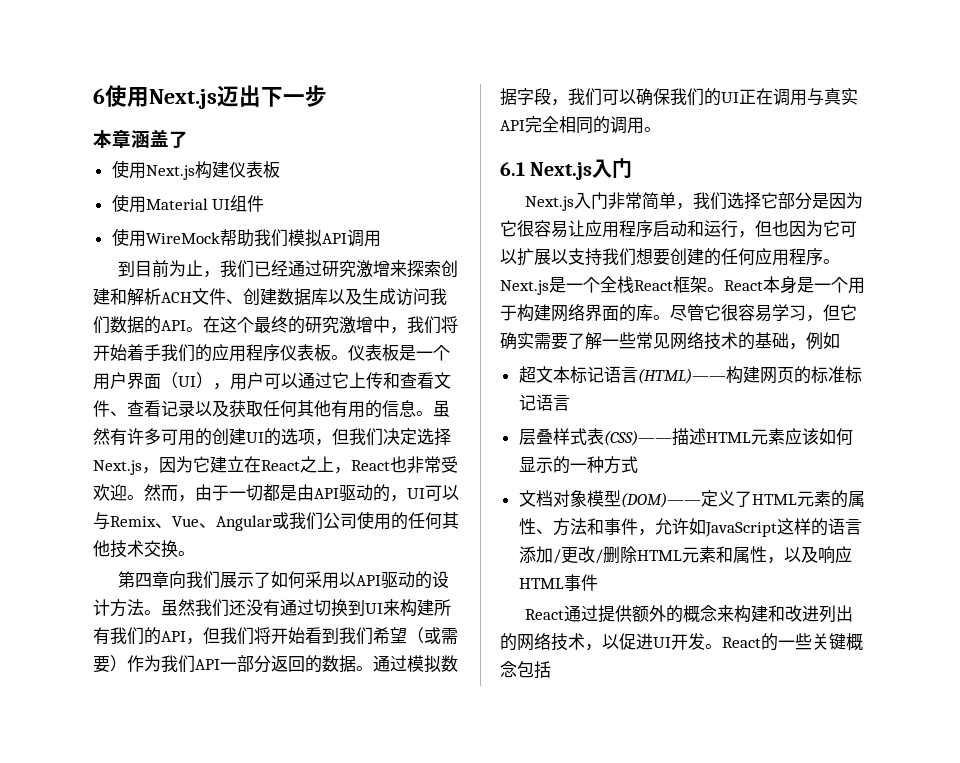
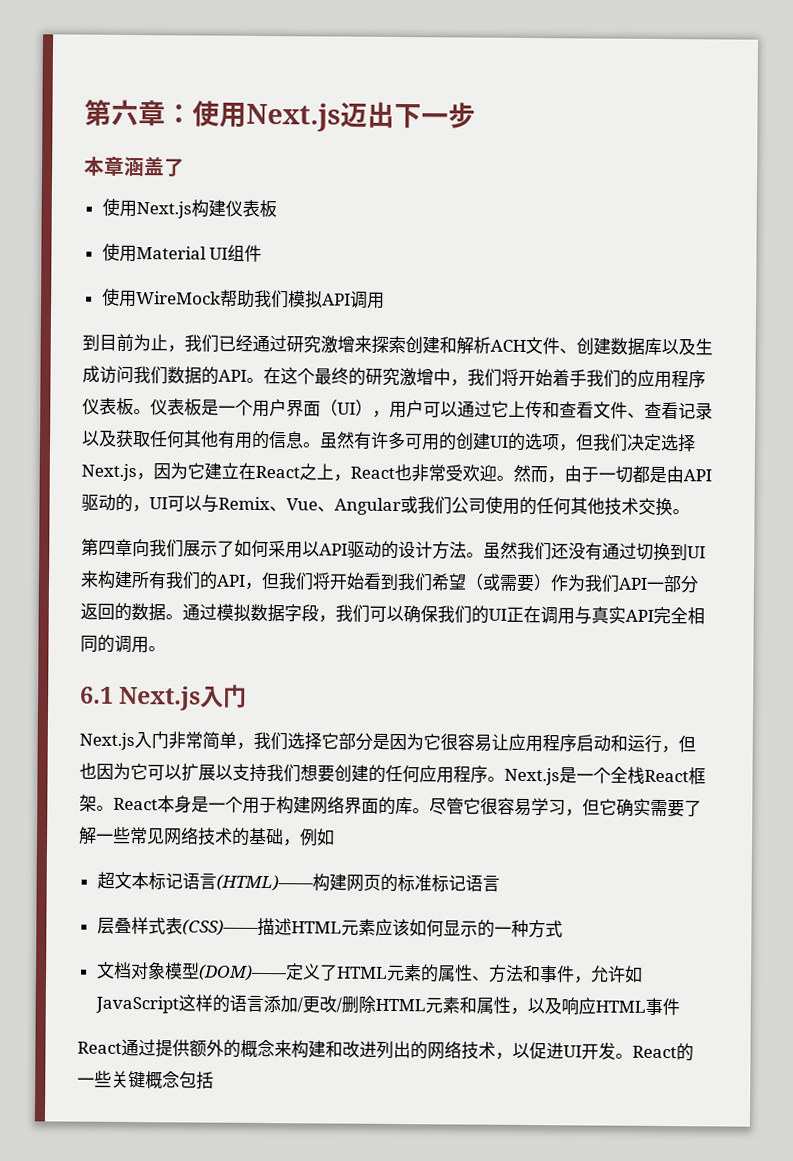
[93,88,105,104] 6 -> [84,99,193,127] 第六章：

